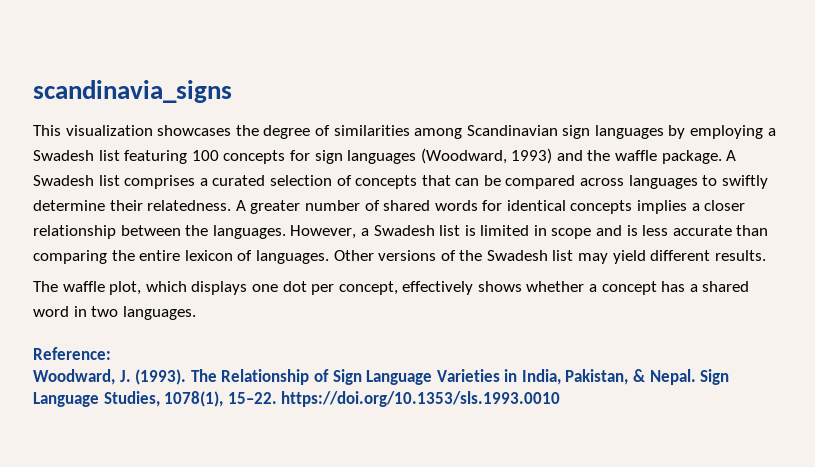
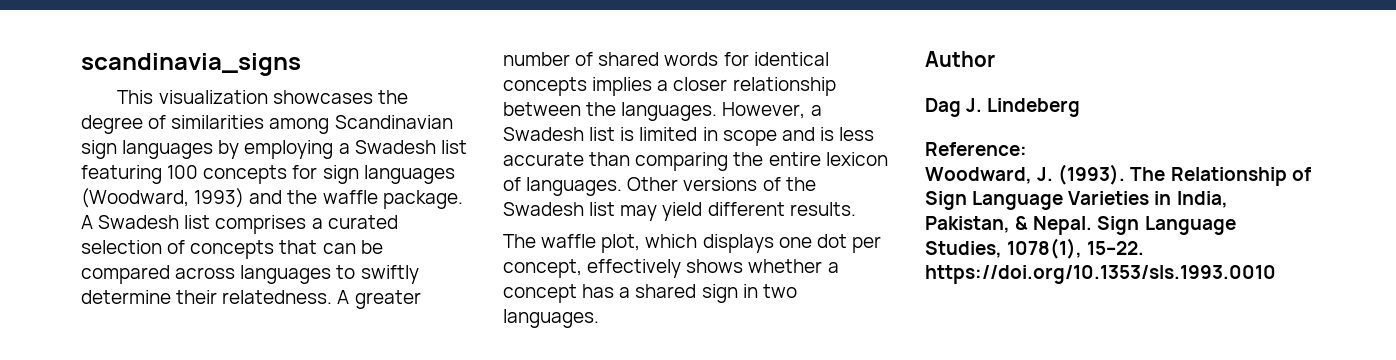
[33,306,69,317] word -> [701,284,738,303] sign
(196, 313) none -> [925,51,995,67] [925,98,1081,117] // Author // Dag J. Lindeberg

